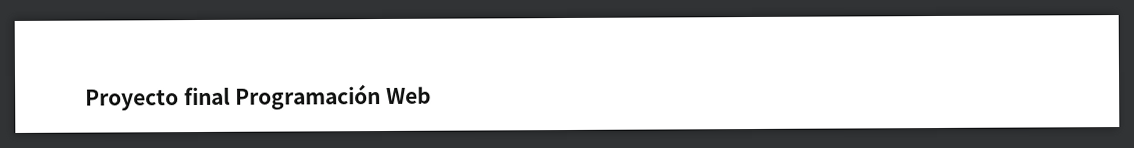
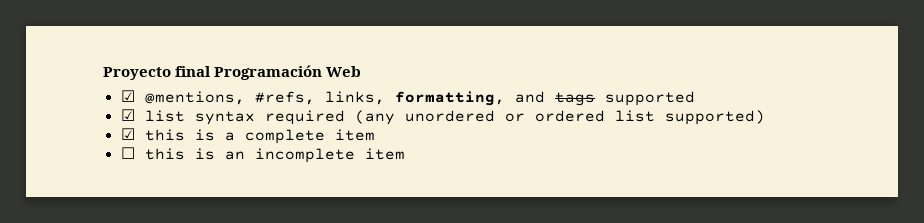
(433, 95) none -> [120,90,695,106] [120,109,765,125] [120,128,375,144] [120,147,405,163] // ☑ @mentions, #refs, links, formatting, and tags supported // ☑ list syntax required (any unordered or ordered list supported) // ☑ this is a complete item // ☐ this is an incomplete item

